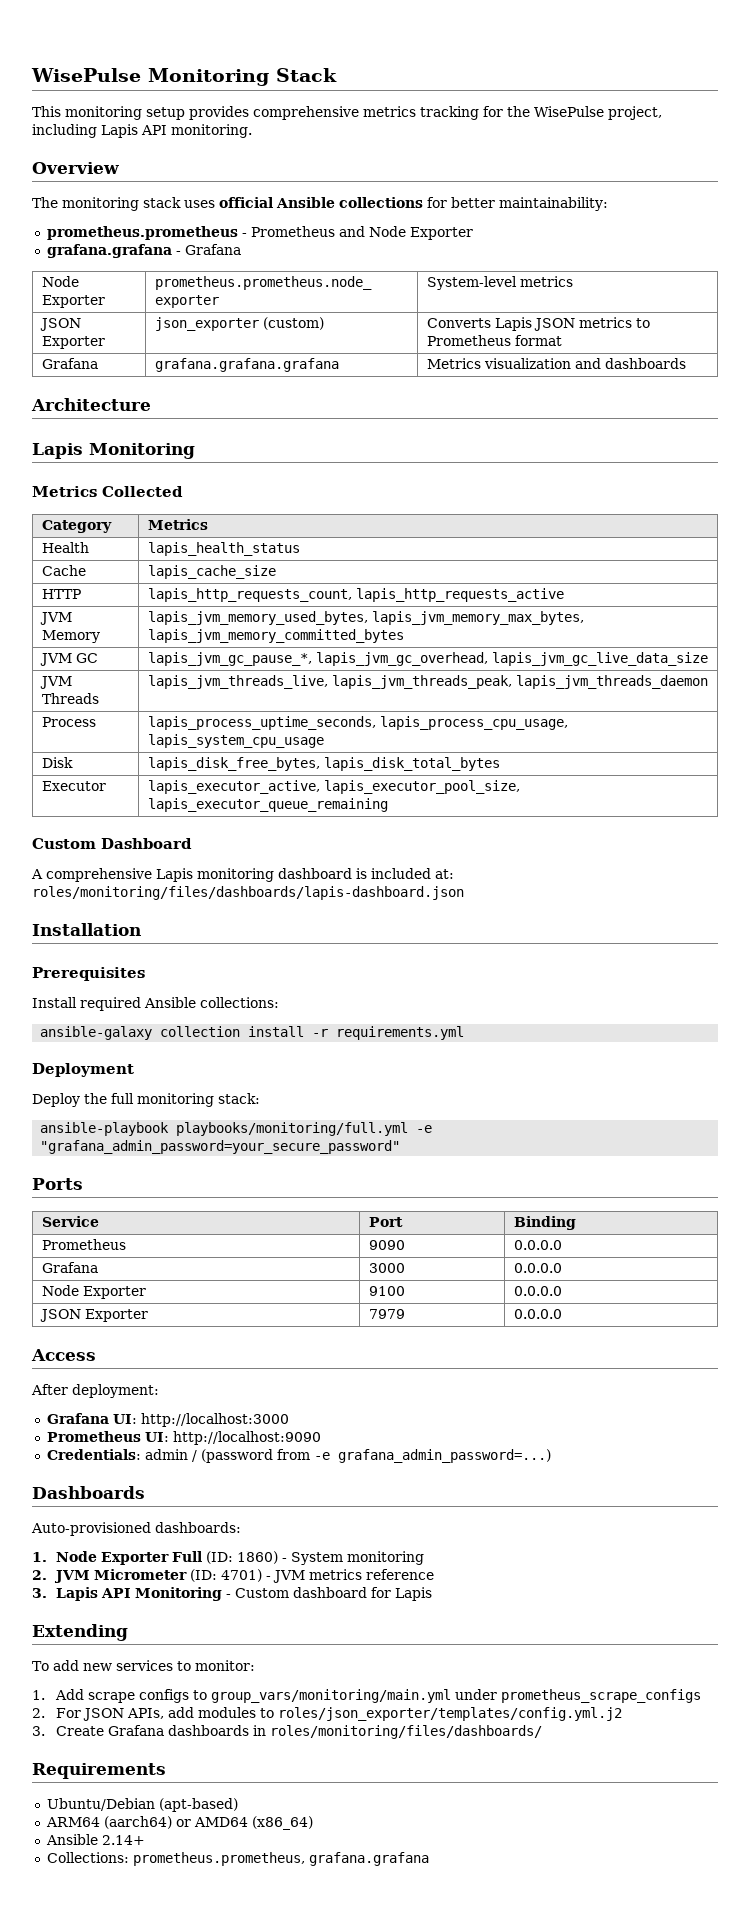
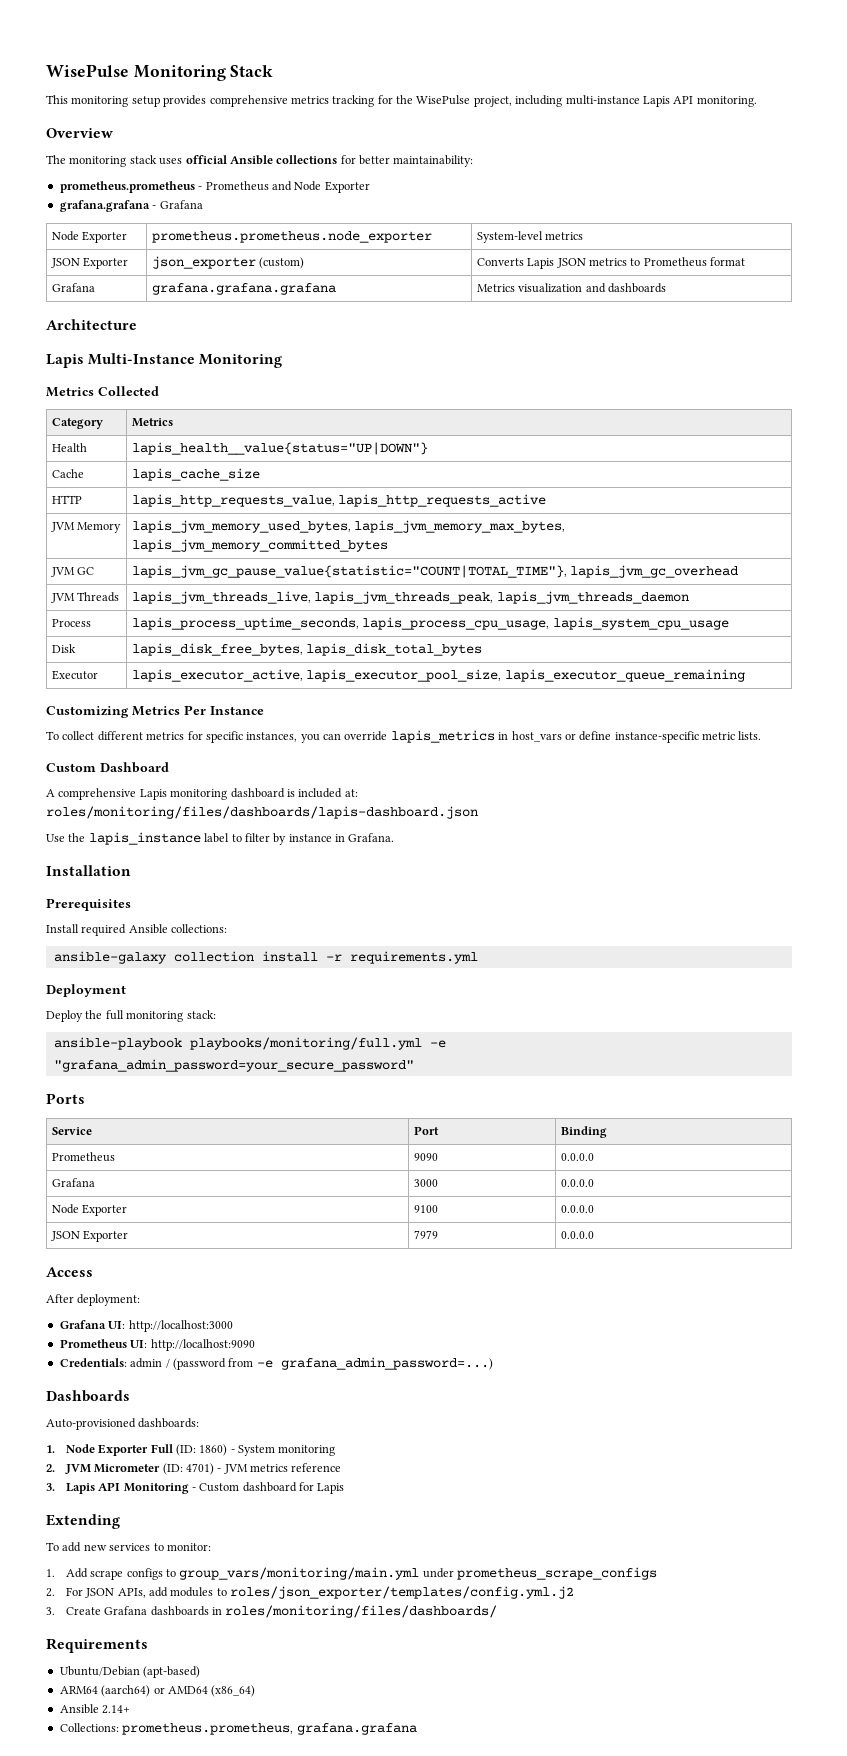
(97, 131) none -> [565,95,640,105] multi-instance
(83, 451) none -> [88,353,196,365] Multi-Instance
[147,542,300,556] lapis_health_status -> [131,442,428,455] lapis_health__value{status="UP|DOWN"}
[147,588,352,602] lapis_http_requests_count, -> [131,494,335,507] lapis_http_requests_value,
[147,652,708,666] lapis_jvm_gc_pause_*, lapis_jvm_gc_overhead, lapis_jvm_gc_live_data_size -> [131,565,739,578] lapis_jvm_gc_pause_value{statistic="COUNT|TOTAL_TIME"}, lapis_jvm_gc_overhead
(388, 805) none -> [46,705,264,718] [46,730,762,743] // Customizing Metrics Per Instance // To collect different metrics for specific instances, you can override lapis_metrics in host_vars or define instance-specific metric lists.
(464, 893) none -> [46,832,395,845] // Use the lapis_instance label to filter by instance in Grafana.

